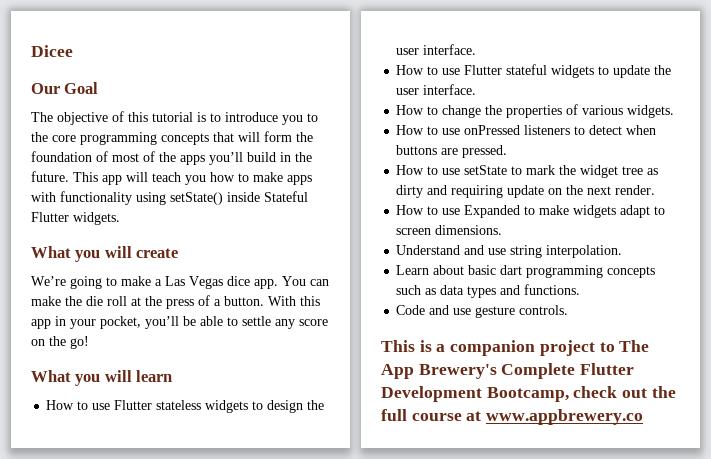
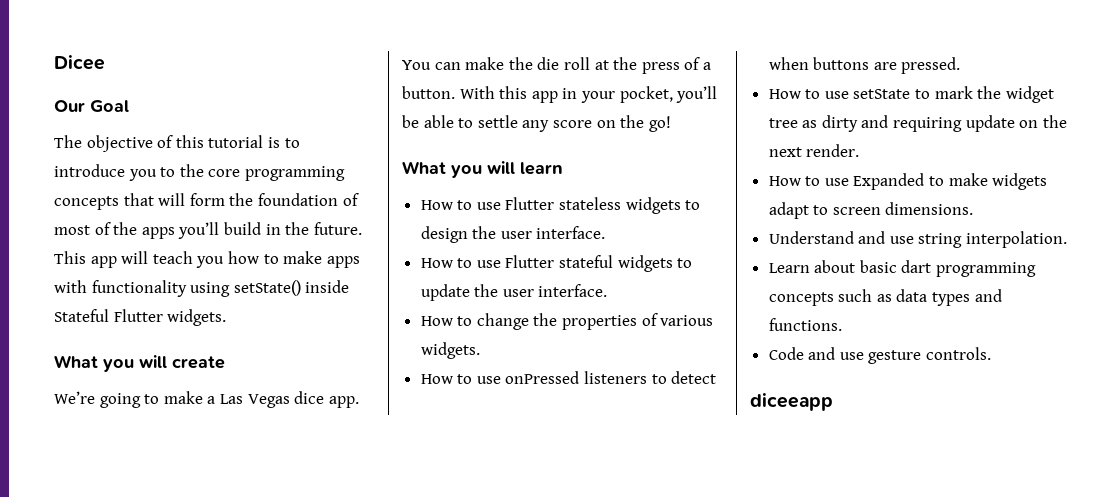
[381,340,650,356] [381,363,635,379] [381,386,676,402] [381,409,644,425] This is a companion project to The App Brewery's Complete Flutter Development Bootcamp, check out the full course at www.appbrewery.co -> [750,393,833,411] diceeapp

